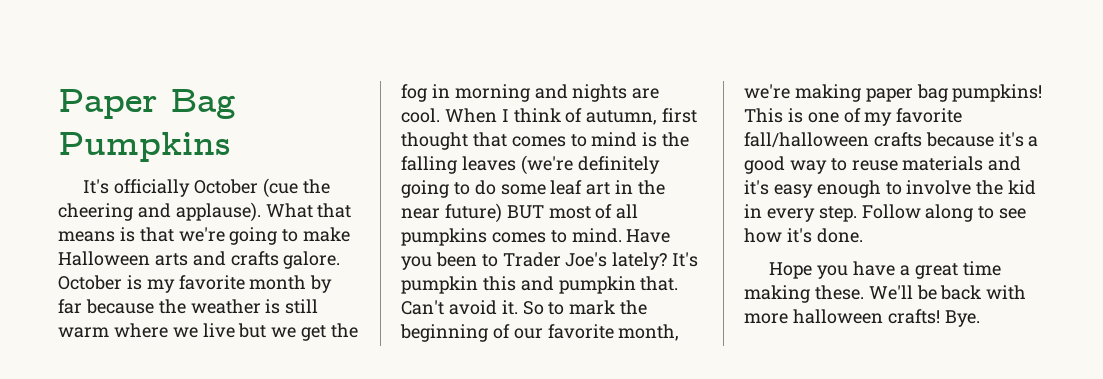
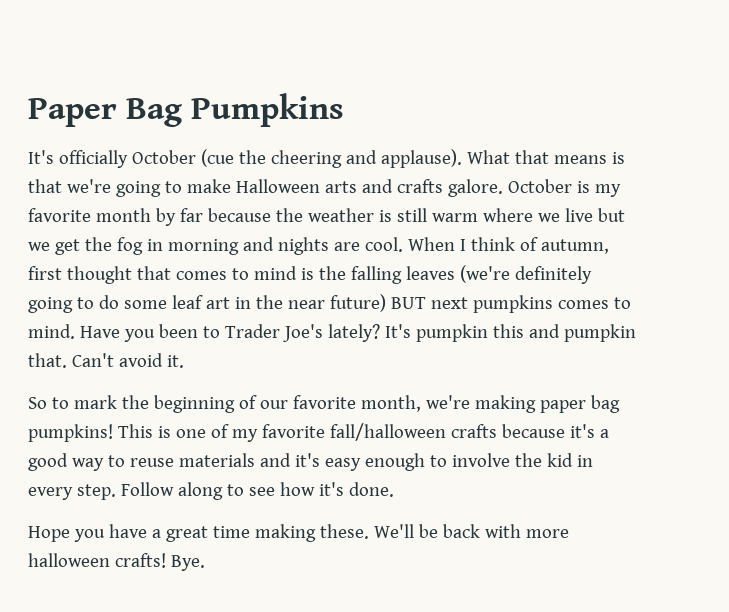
[548,204,639,219] most of all -> [430,297,468,309] next
(518, 307) none -> (184, 361) //

